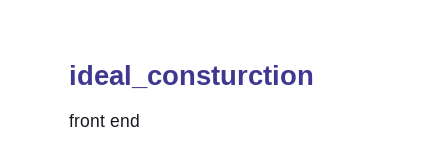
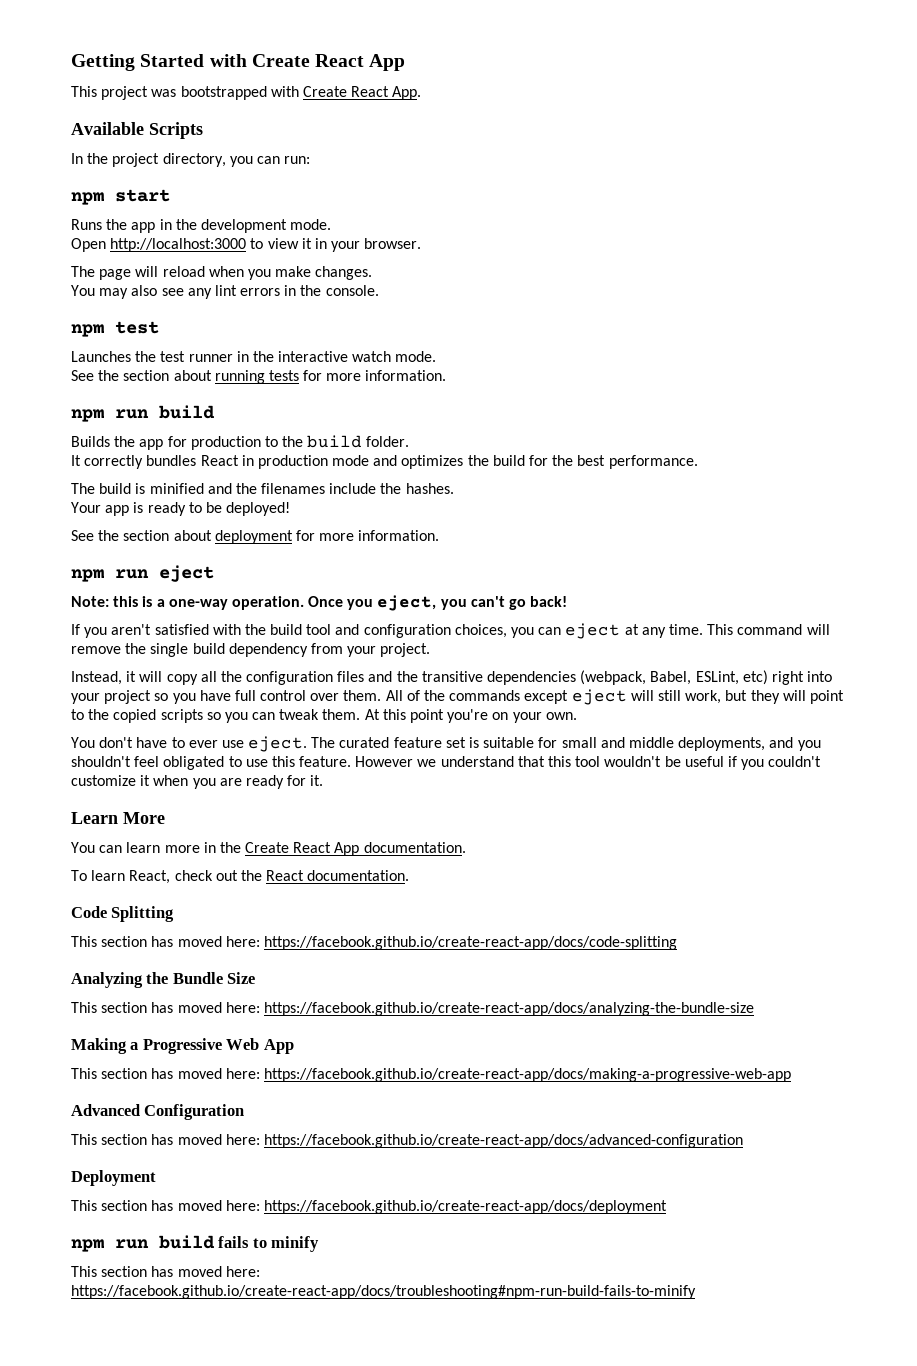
[69,65,314,89] [69,114,140,127] ideal_consturction // front end -> [71,54,406,71] [71,86,422,100] [71,122,203,139] [71,153,311,167] [71,189,170,205] [71,219,332,233] [71,238,422,252] [71,266,373,280] [71,285,379,299] [71,321,159,337] [71,351,437,362] [71,370,447,384] [71,405,215,422] [71,435,410,450] [71,455,698,469] [71,483,454,494] [71,502,291,516] [71,530,440,544] [71,565,214,582] [71,595,568,611] [71,623,830,639] [71,643,431,657] [71,670,833,685] [71,689,844,705] [71,709,577,723] [71,736,821,752] [71,756,822,770] [71,775,324,789] [71,812,165,824] [71,842,466,856] [71,870,410,884] [71,906,175,922] [71,936,677,950] [71,972,256,988] [71,1002,754,1016] [71,1038,294,1054] [71,1068,791,1082] [71,1104,245,1120] [71,1134,743,1148] [71,1170,156,1186] [71,1200,667,1214] [71,1235,320,1252] [71,1266,260,1277] [71,1285,696,1299] Getting Started with Create React App // This project was bootstrapped with Create React App. // Available Scripts // In the project directory, you can run: // npm start // Runs the app in the development mode. // Open http://localhost:3000 to view it in your browser. // The page will reload when you make changes. // You may also see any lint errors in the console. // npm test // Launches the test runner in the interactive watch mode. // See the section about running tests for more information. // npm run build // Builds the app for production to the build folder. // It correctly bundles React in production mode and optimizes the build for the best performance. // The build is minified and the filenames include the hashes. // Your app is ready to be deployed! // See the section about deployment for more information. // npm run eject // Note: this is a one-way operation. Once you eject, you can't go back! // If you aren't satisfied with the build tool and configuration choices, you can eject at any time. This command will remove the single build dependency from your project. // Instead, it will copy all the configuration files and the transitive dependencies (webpack, Babel, ESLint, etc) right into your project so you have full control over them. All of the commands except eject will still work, but they will point to the copied scripts so you can tweak them. At this point you're on your own. // You don't have to ever use eject. The curated feature set is suitable for small and middle deployments, and you shouldn't feel obligated to use this feature. However we understand that this tool wouldn't be useful if you couldn't customize it when you are ready for it. // Learn More // You can learn more in the Create React App documentation. // To learn React, check out the React documentation. // Code Splitting // This section has moved here: https://facebook.github.io/create-react-app/docs/code-splitting // Analyzing the Bundle Size // This section has moved here: https://facebook.github.io/create-react-app/docs/analyzing-the-bundle-size // Making a Progressive Web App // This section has moved here: https://facebook.github.io/create-react-app/docs/making-a-progressive-web-app // Advanced Configuration // This section has moved here: https://facebook.github.io/create-react-app/docs/advanced-configuration // Deployment // This section has moved here: https://facebook.github.io/create-react-app/docs/deployment // npm run build fails to minify // This section has moved here: https://facebook.github.io/create-react-app/docs/troubleshooting#npm-run-build-fails-to-minify

